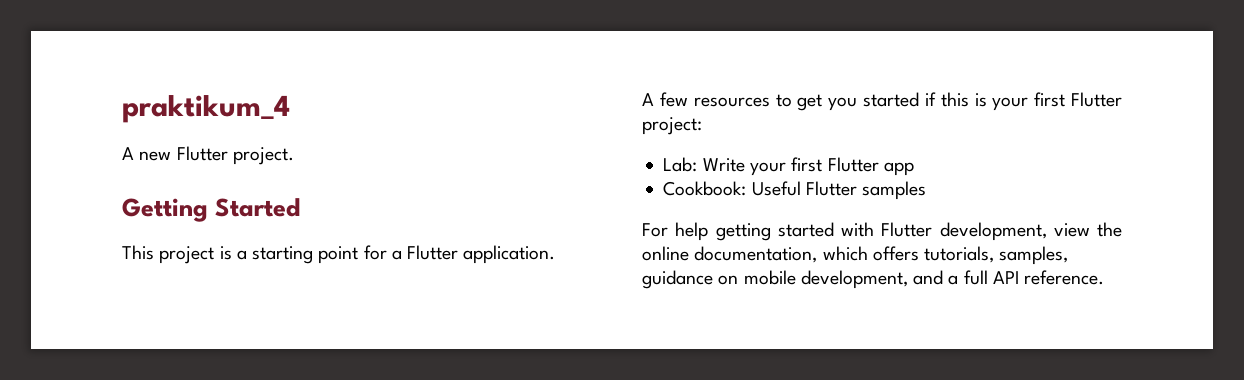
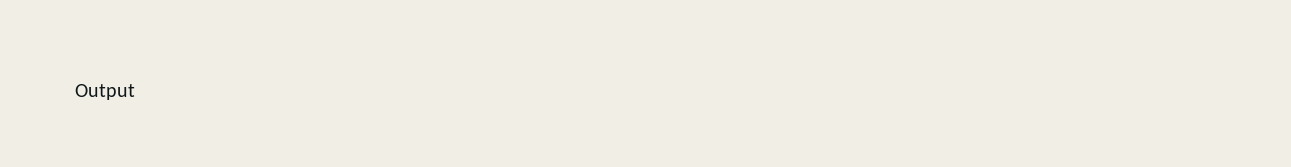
[122,95,290,123] [122,146,294,165] [122,198,302,222] [122,245,556,264] [642,92,1122,111] [642,117,702,135] [663,157,914,176] [663,181,927,200] [642,222,1122,241] [642,246,1069,265] [642,270,1105,289] praktikum_4 // A new Flutter project. // Getting Started // This project is a starting point for a Flutter application. // A few resources to get you started if this is your first Flutter project: // Lab: Write your first Flutter app // Cookbook: Useful Flutter samples // For help getting started with Flutter development, view the online documentation, which offers tutorials, samples, guidance on mobile development, and a full API reference. -> [75,84,135,100] Output

